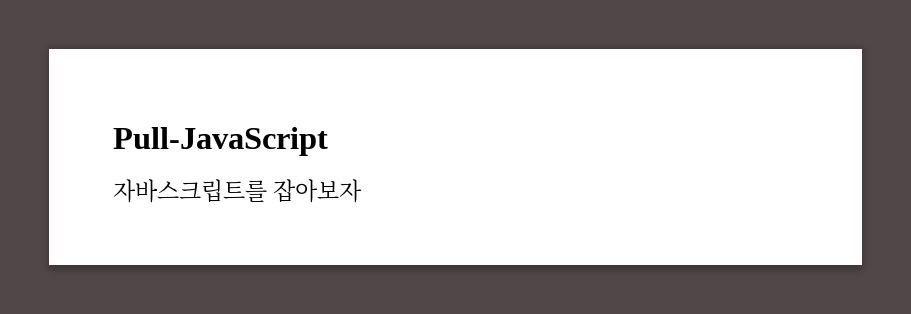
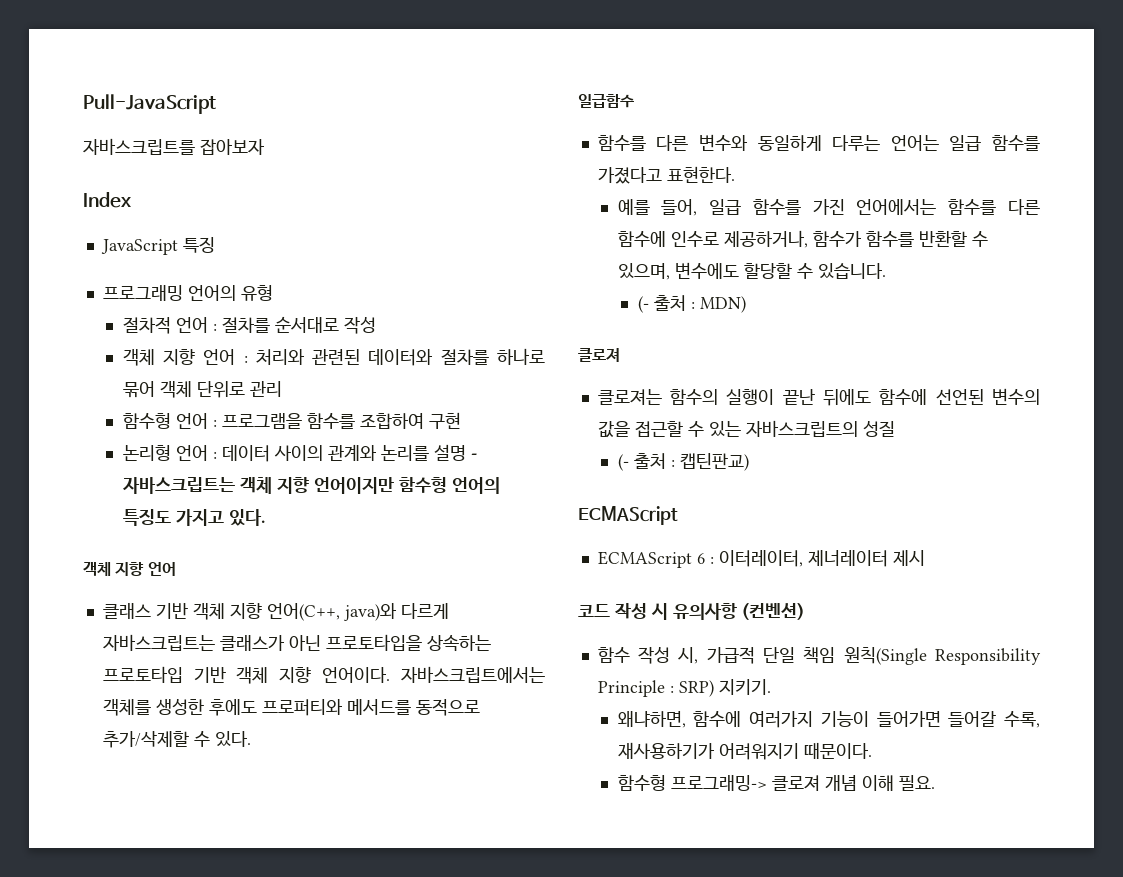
(363, 191) none -> [83,192,131,208] [100,237,215,255] [102,285,273,301] [122,316,376,334] [122,348,545,366] [122,381,282,398] [122,412,461,429] [122,444,477,462] [121,477,500,494] [122,509,265,526] [83,561,176,576] [102,603,449,621] [102,634,491,652] [102,666,545,684] [102,699,480,716] [102,731,251,748] [578,94,634,108] [597,134,1040,151] [597,166,735,184] [617,199,1040,216] [617,230,988,248] [617,262,886,280] [637,295,746,313] [578,348,620,362] [597,388,1040,406] [597,420,895,438] [617,453,749,471] [578,506,678,525] [597,550,925,568] [578,603,806,620] [597,646,1041,665] [597,679,771,697] [617,711,1040,728] [617,742,872,760] [617,775,935,791] // Index // JavaScript 특징 // 프로그래밍 언어의 유형 // 절차적 언어 : 절차를 순서대로 작성 // 객체 지향 언어 : 처리와 관련된 데이터와 절차를 하나로 묶어 객체 단위로 관리 // 함수형 언어 : 프로그램을 함수를 조합하여 구현 // 논리형 언어 : 데이터 사이의 관계와 논리를 설명 - 자바스크립트는 객체 지향 언어이지만 함수형 언어의 특징도 가지고 있다. // 객체 지향 언어 // 클래스 기반 객체 지향 언어(C++, java)와 다르게 자바스크립트는 클래스가 아닌 프로토타입을 상속하는 프로토타입 기반 객체 지향 언어이다. 자바스크립트에서는 객체를 생성한 후에도 프로퍼티와 메서드를 동적으로 추가/삭제할 수 있다. // 일급함수 // 함수를 다른 변수와 동일하게 다루는 언어는 일급 함수를 가졌다고 표현한다. // 예를 들어, 일급 함수를 가진 언어에서는 함수를 다른 함수에 인수로 제공하거나, 함수가 함수를 반환할 수 있으며, 변수에도 할당할 수 있습니다. // (- 출처 : MDN) // 클로져 // 클로져는 함수의 실행이 끝난 뒤에도 함수에 선언된 변수의 값을 접근할 수 있는 자바스크립트의 성질 // (- 출처 : 캡틴판교) // ECMAScript // ECMAScript 6 : 이터레이터, 제너레이터 제시 // 코드 작성 시 유의사항 (컨벤션) // 함수 작성 시, 가급적 단일 책임 원칙(Single Responsibility Principle : SRP) 지키기. // 왜냐하면, 함수에 여러가지 기능이 들어가면 들어갈 수록, 재사용하기가 어려워지기 때문이다. // 함수형 프로그래밍-> 클로져 개념 이해 필요.

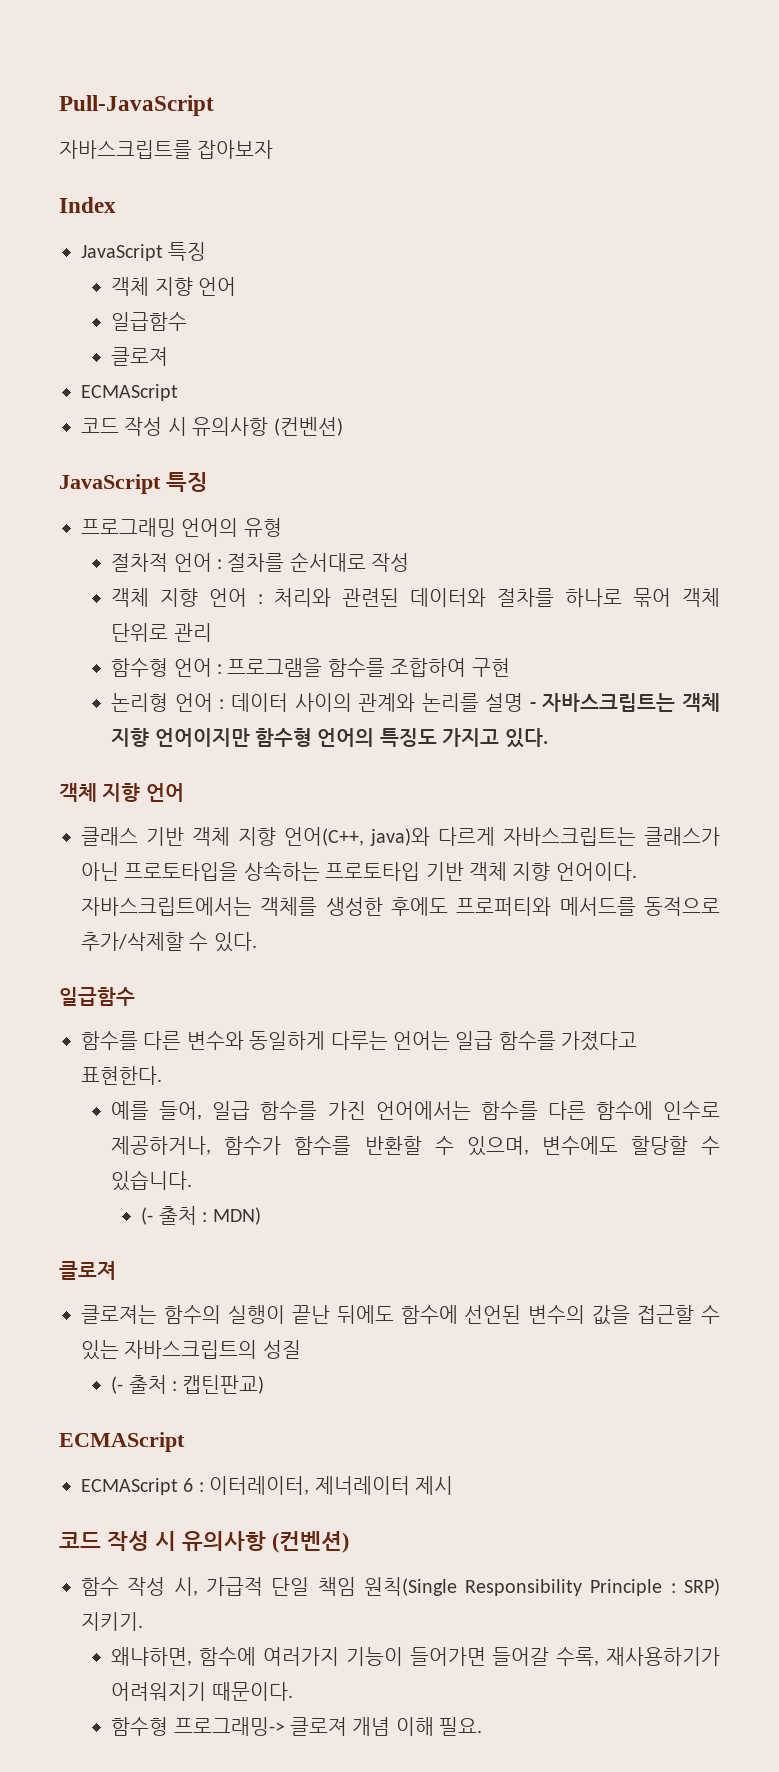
(215, 245) none -> [111,277,237,296] [111,312,188,331] [111,347,169,366] [81,384,178,401] [81,417,343,436] [59,472,208,494] // 객체 지향 언어 // 일급함수 // 클로져 // ECMAScript // 코드 작성 시 유의사항 (컨벤션) // JavaScript 특징

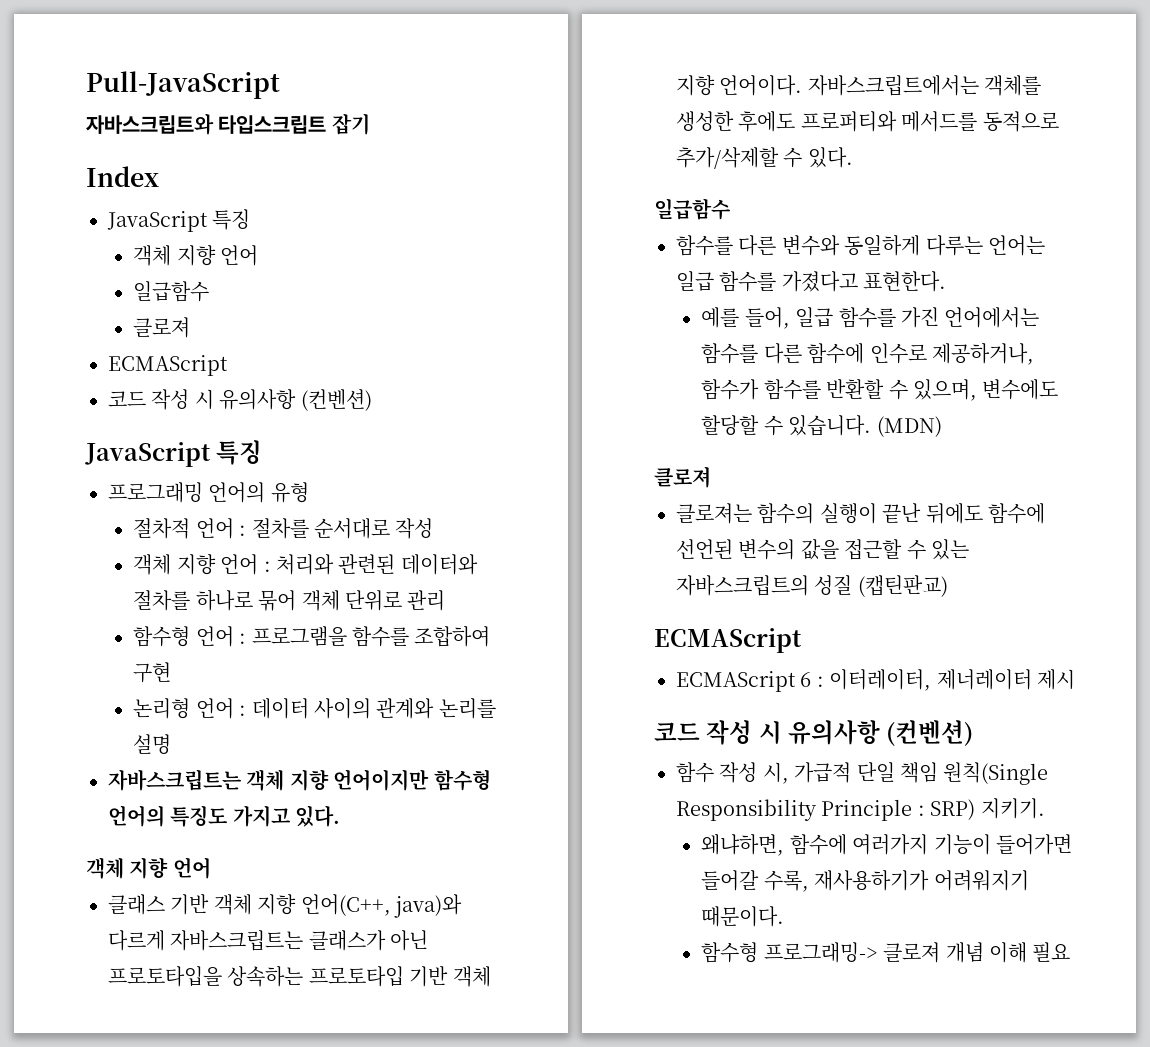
[59,140,274,159] 자바스크립트를 잡아보자 -> [86,113,370,135] 자바스크립트와 타입스크립트 잡기
[529,702,536,709] - -> (172, 744) //
[141,1206,261,1225] // (- 출처 : MDN) -> [876,416,942,437] (MDN)
[111,1375,265,1394] // (- 출처 : 캡틴판교) -> [857,575,948,597] (캡틴판교)
[439,1717,483,1736] 필요. -> [1032,942,1071,962] 필요

